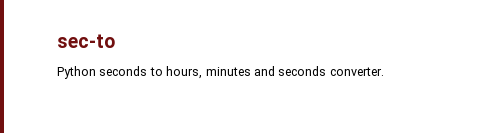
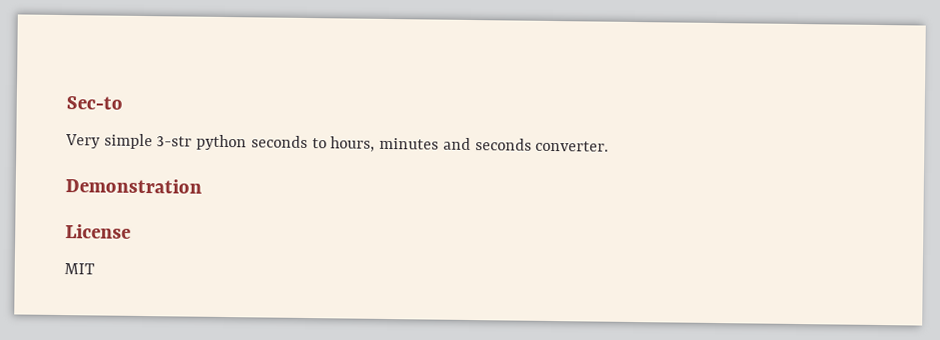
[57,34,115,48] [57,66,96,79] sec-to // Python -> [66,96,123,110] [65,133,248,151] Sec-to // Very simple 3-str python
(384, 71) none -> [65,178,202,194] [65,224,131,239] [64,263,95,275] // Demonstration // License // MIT

